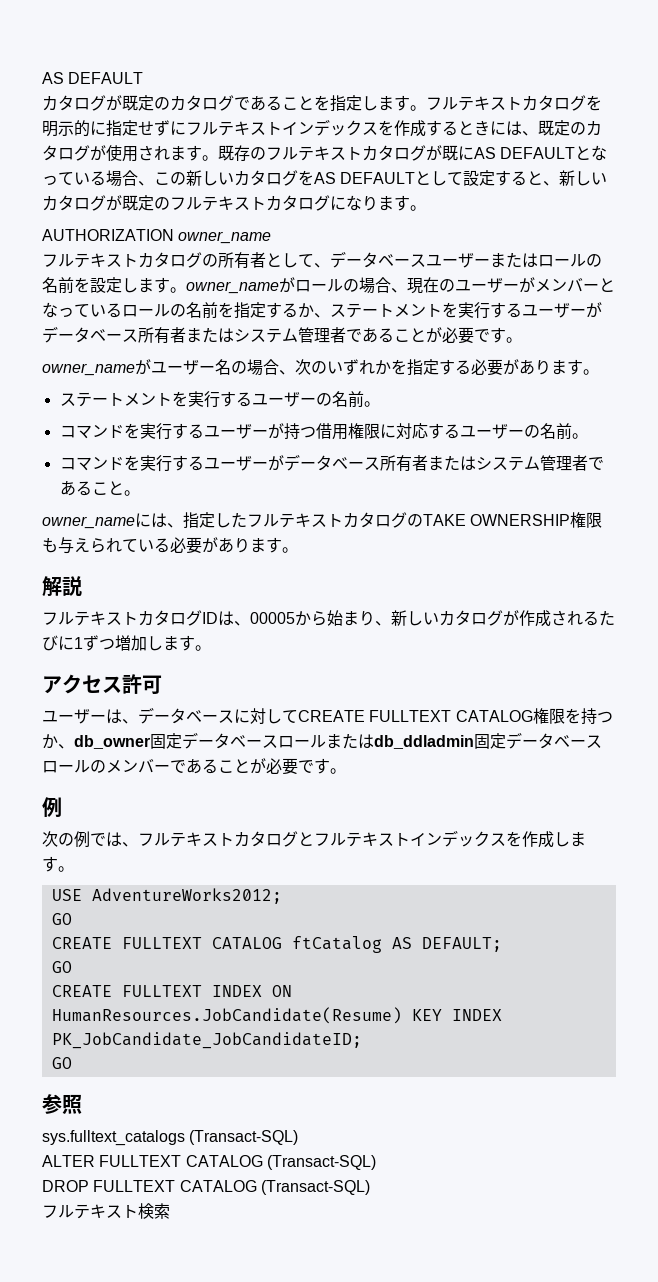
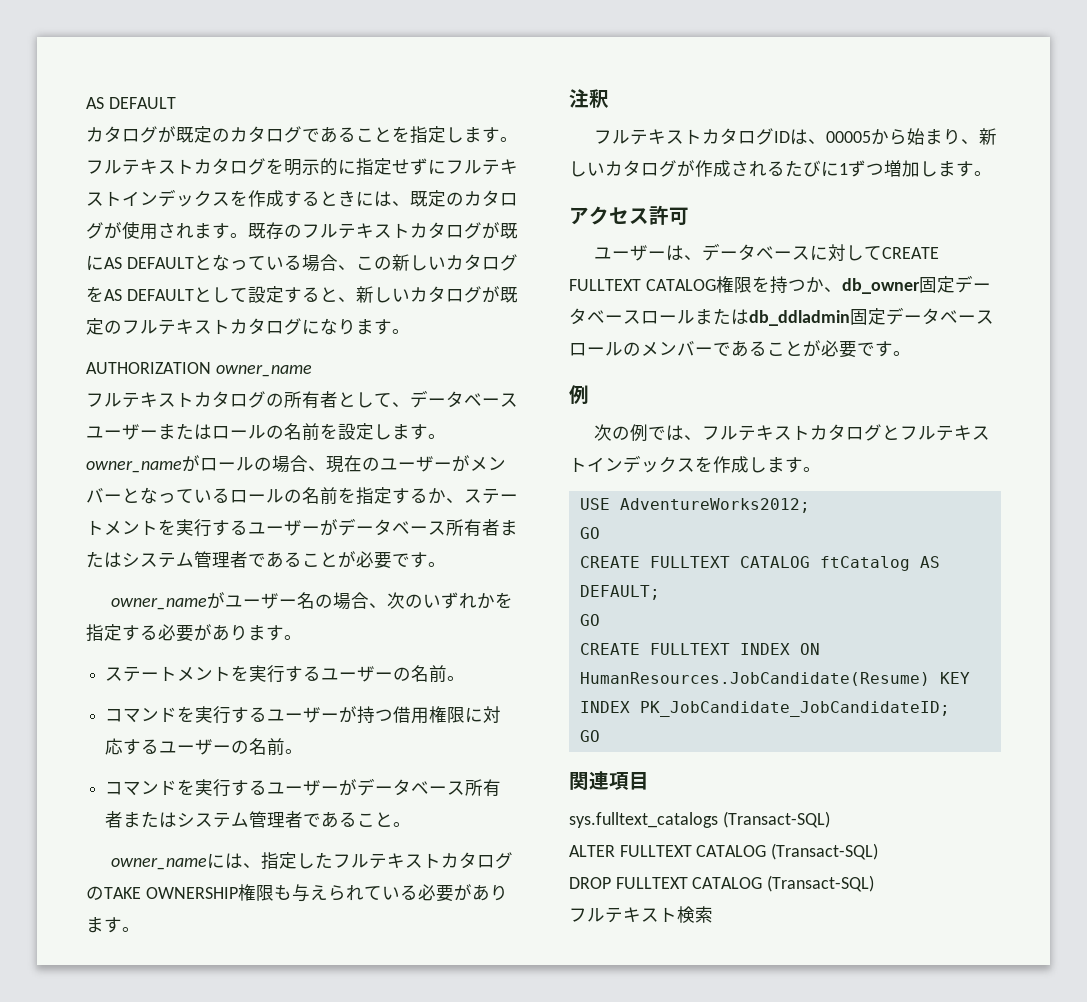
[42,576,82,597] 解説 -> [569,89,609,108] 注釈
[42,1094,82,1114] 参照 -> [569,771,649,790] 関連項目

